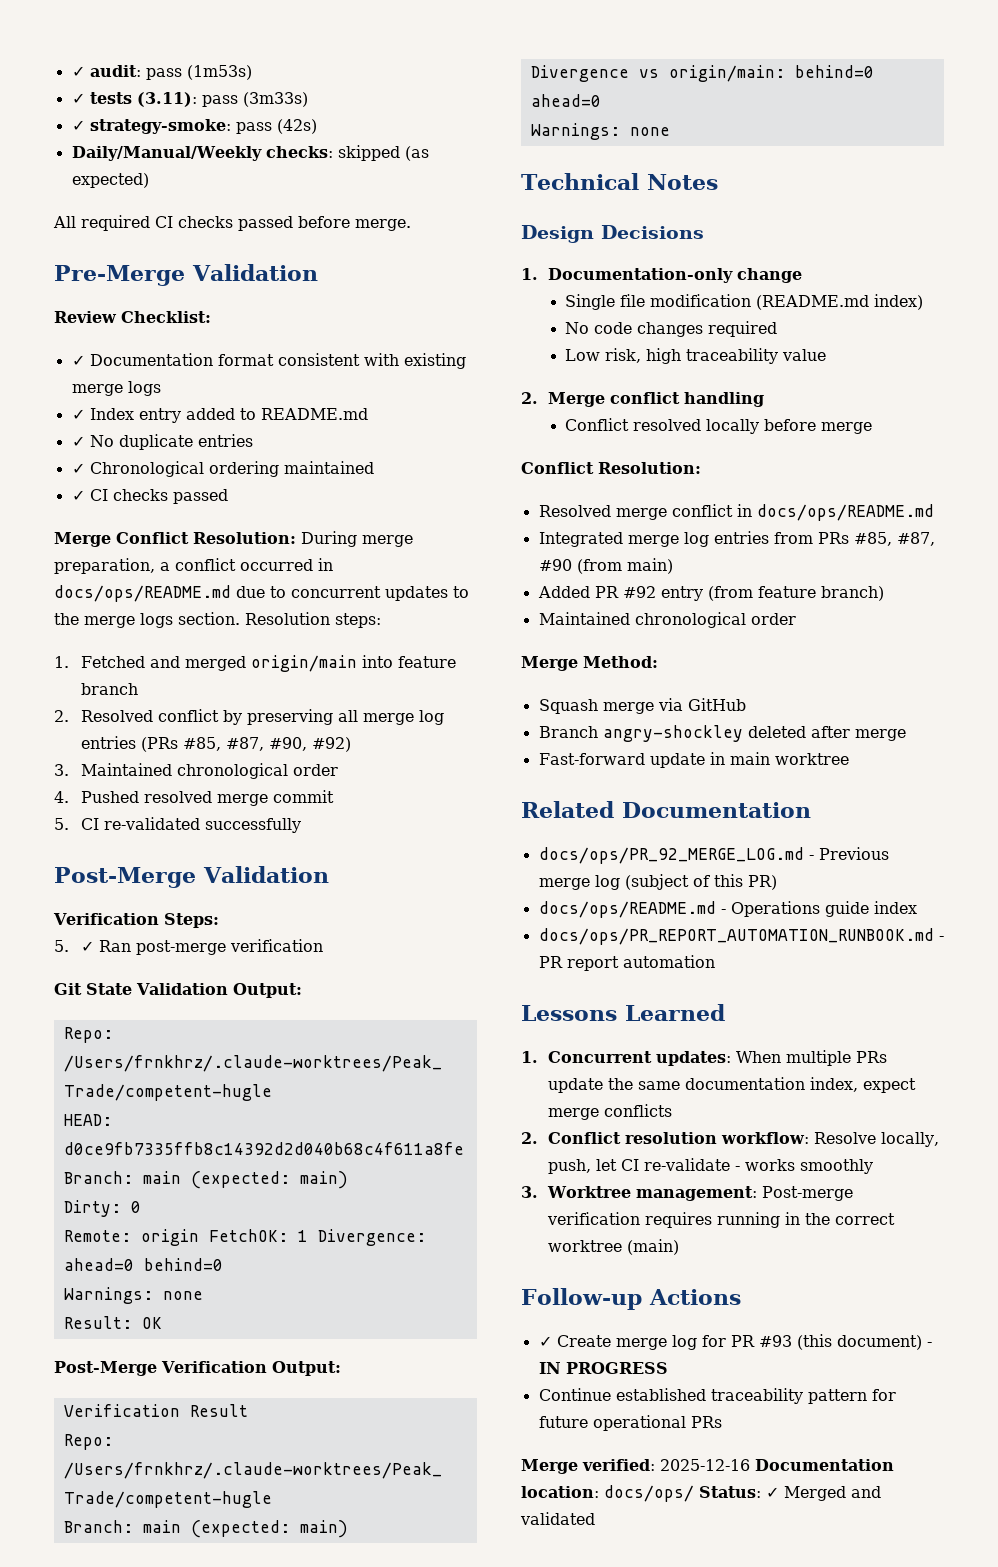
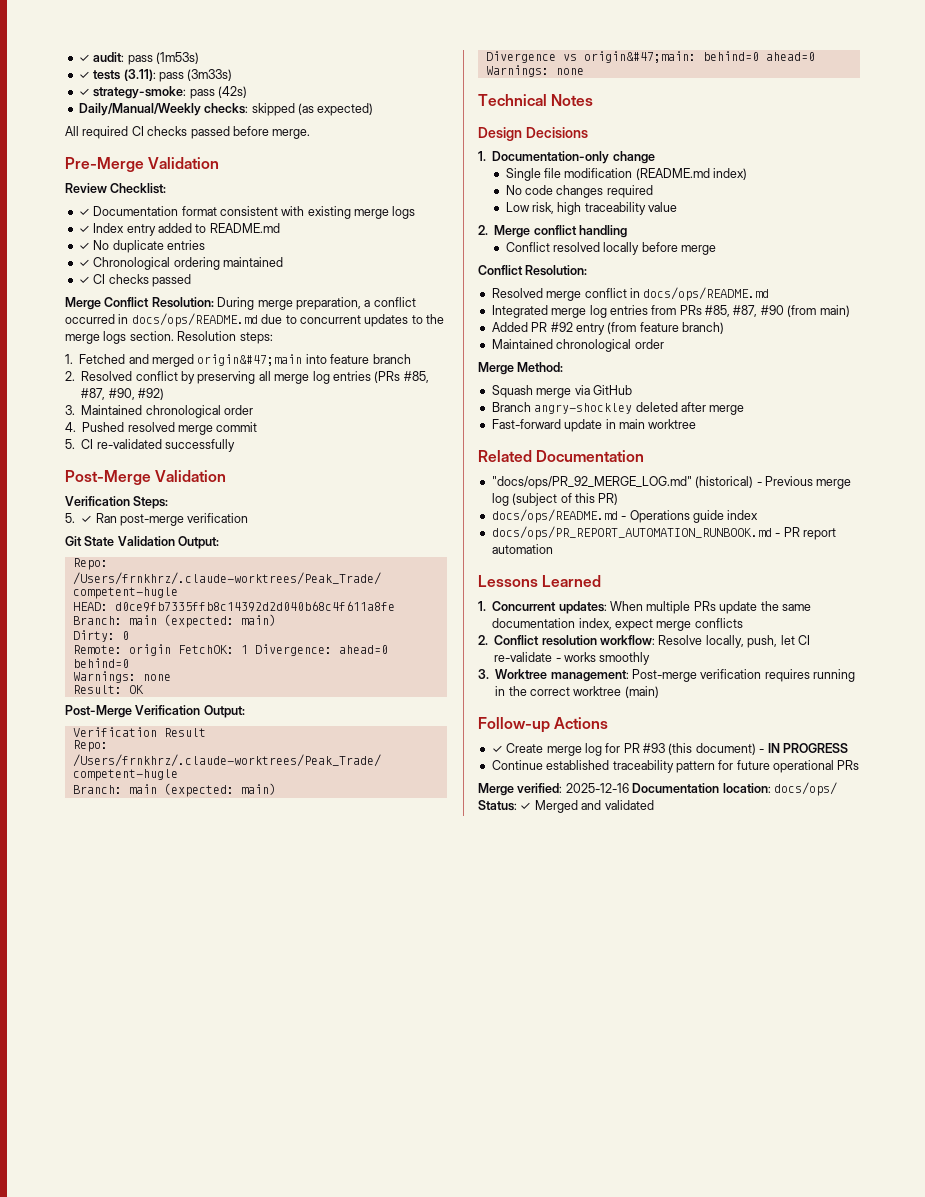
[250,655,357,672] origin/main -> [197,354,303,366] origin&#47;main
[668,65,785,82] origin/main: -> [583,51,696,63] origin&#47;main:
[538,847,804,864] docs/ops/PR_92_MERGE_LOG.md -> [491,476,754,489] "docs/ops/PR_92_MERGE_LOG.md" (historical)

